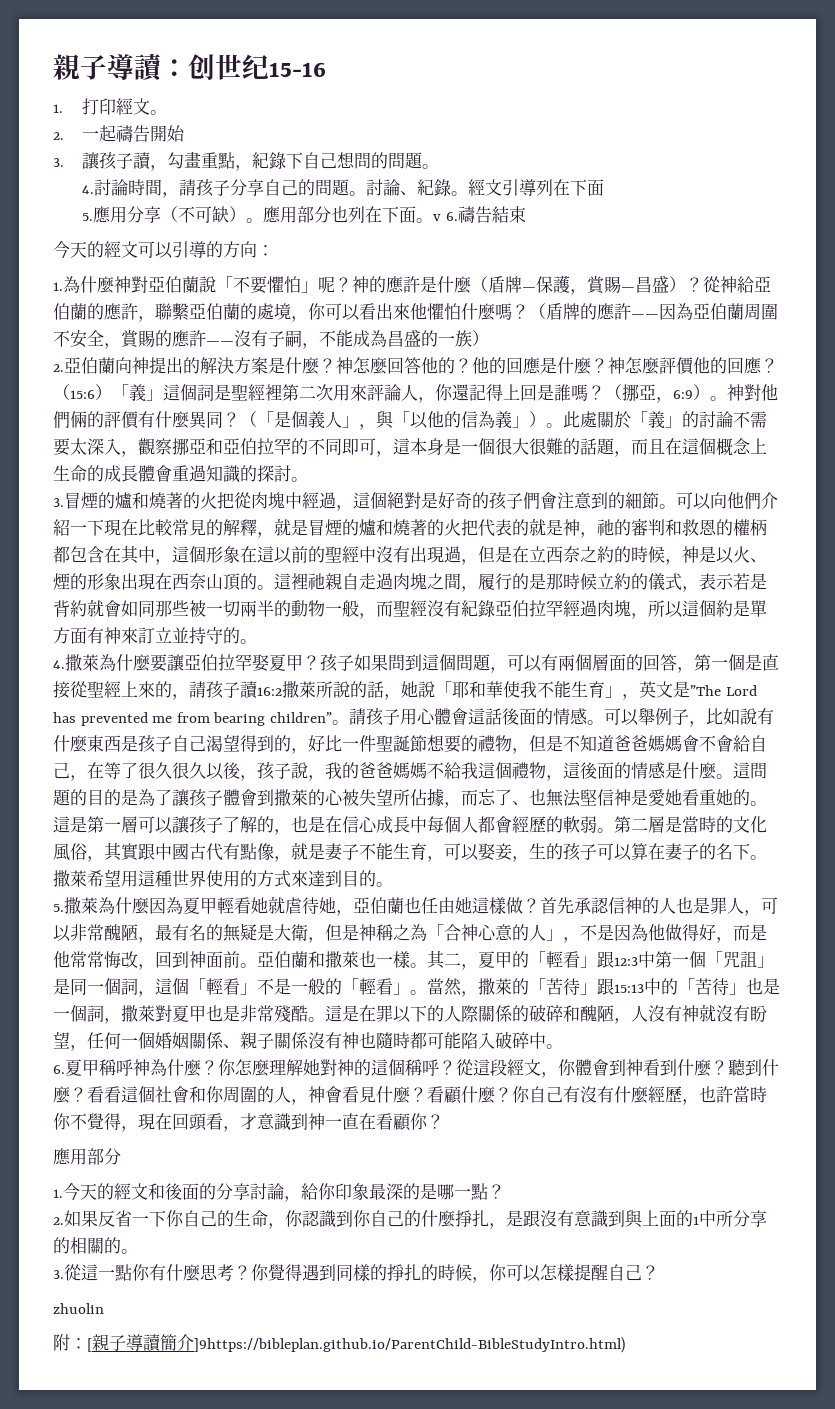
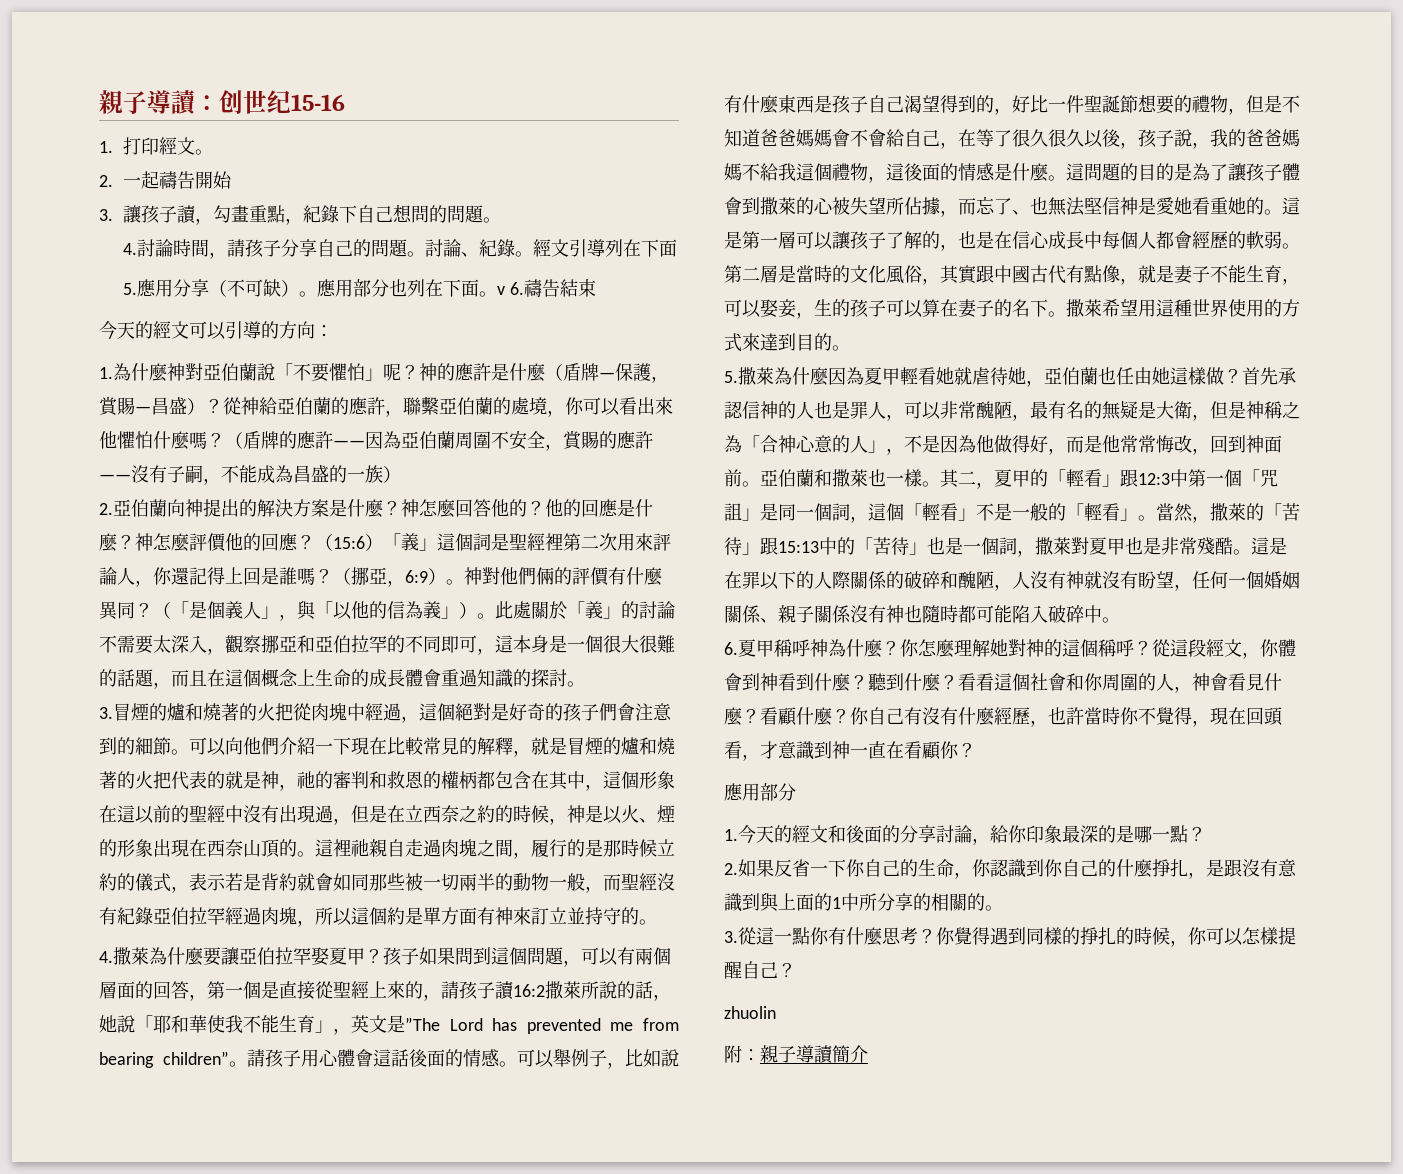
[87,1338,92,1352] [ -> (760, 1055) none
[194,1337,625,1353] ]9https://bibleplan.github.io/ParentChild-BibleStudyIntro.html) -> (868, 1054) none

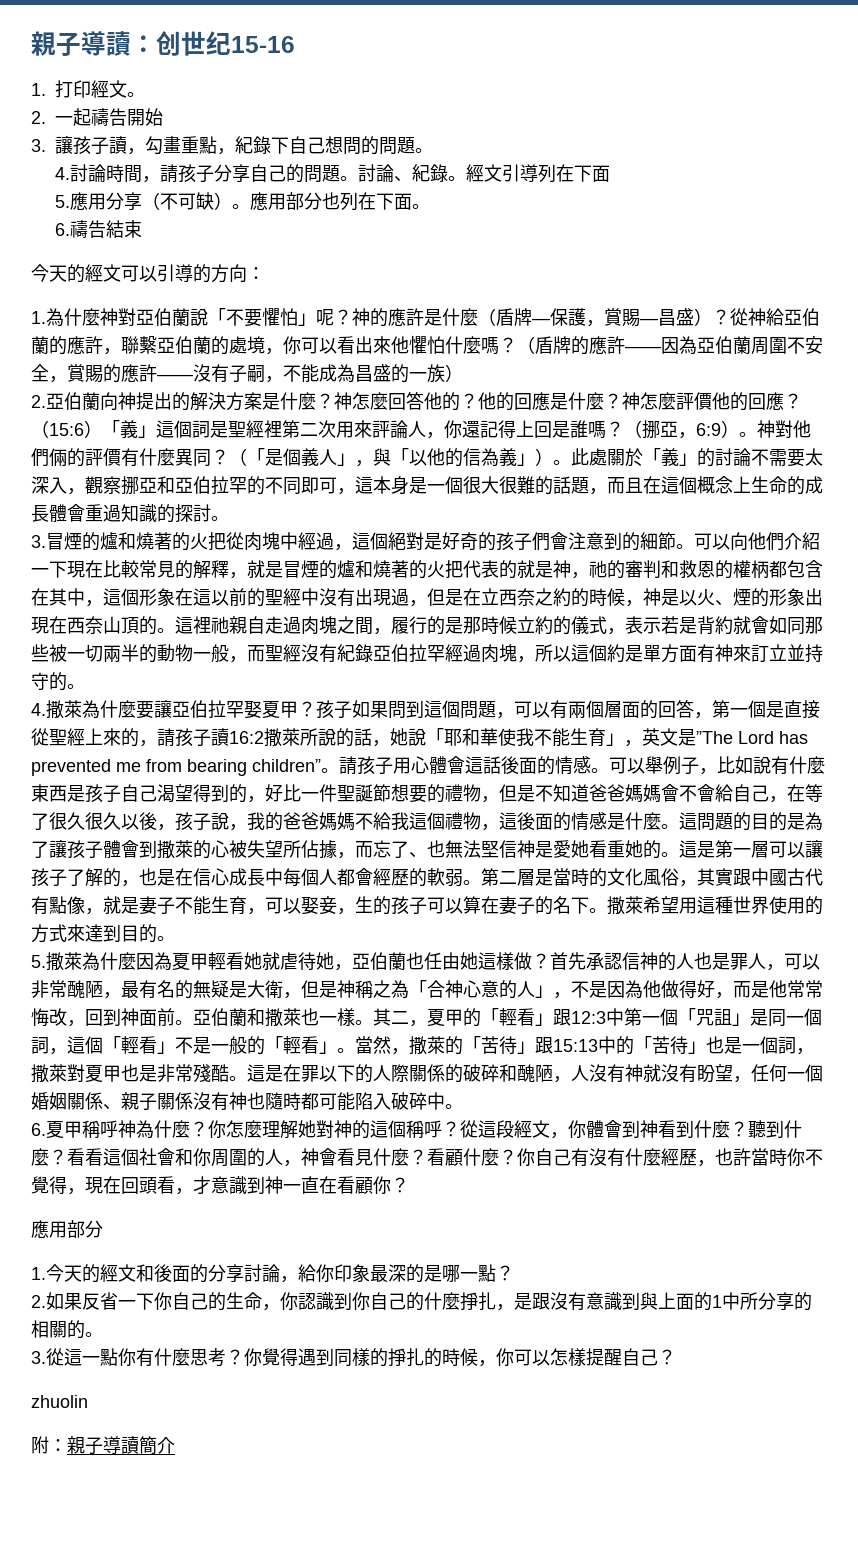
[496,286,505,295] v -> (431, 206) //

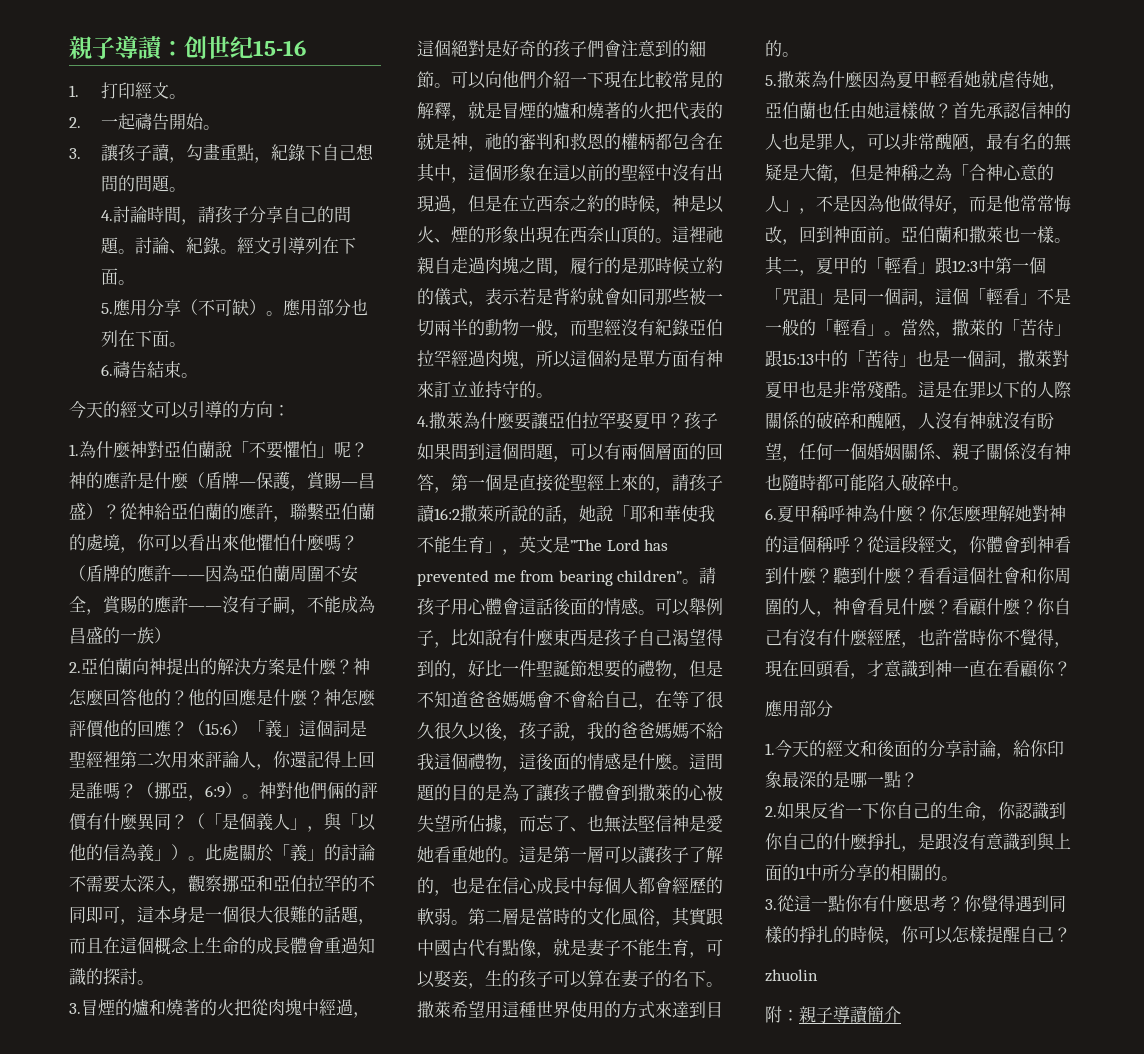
(164, 117) none -> [202,125,220,130] 。
(611, 173) none -> [117,280,135,285] 。
(143, 229) none -> [180,373,198,378] 。

